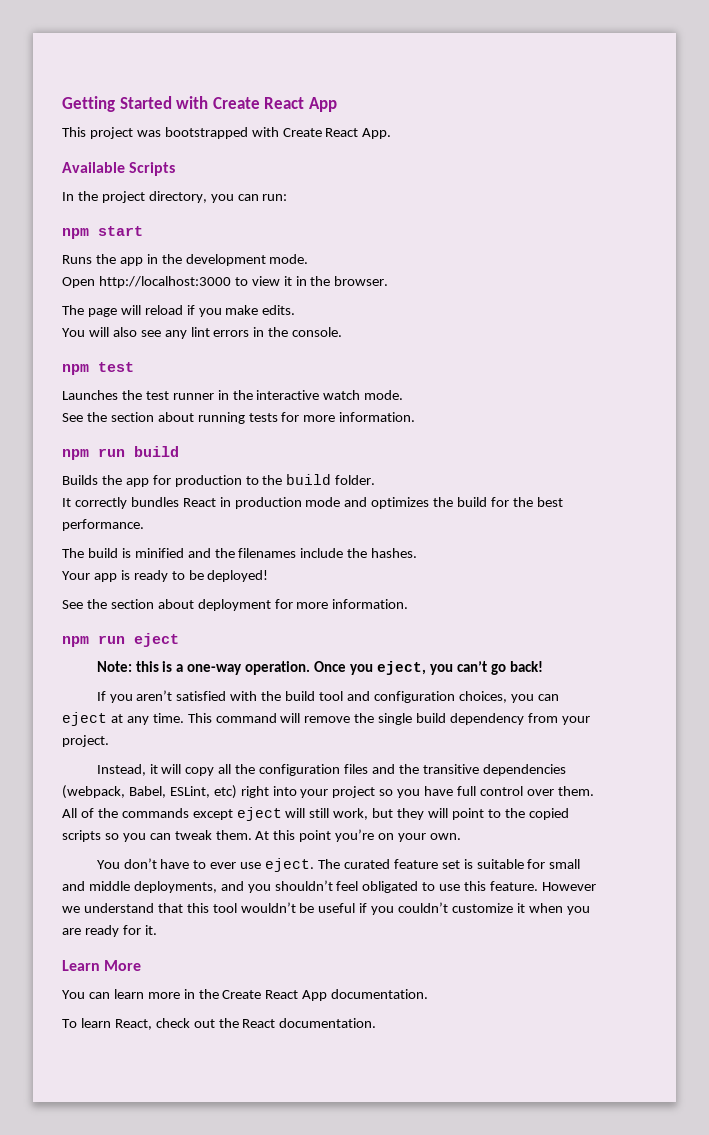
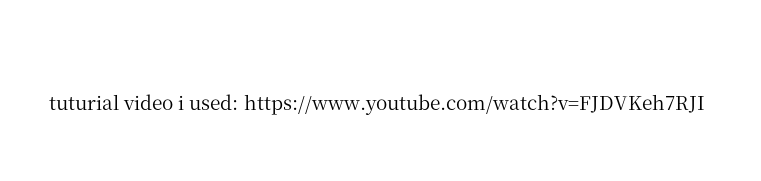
[62,96,337,112] [62,127,392,139] [62,162,176,176] [62,191,288,203] [62,226,143,239] [62,254,309,266] [62,276,389,288] [62,305,296,317] [62,327,343,339] [62,362,134,375] [62,390,404,400] [62,412,416,424] [62,446,179,460] [62,474,376,487] [62,497,563,509] [62,519,144,531] [62,548,418,558] [62,570,269,582] [62,599,409,611] [62,633,179,647] [96,661,543,675] [96,690,559,703] [62,712,590,726] [62,735,109,747] [96,764,566,776] [62,785,594,799] [62,807,569,821] [62,829,461,842] [96,858,581,872] [62,880,596,893] [62,902,590,915] [62,925,157,937] [62,960,142,971] [62,989,429,1001] [62,1018,377,1030] Getting Started with Create React App // This project was bootstrapped with Create React App. // Available Scripts // In the project directory, you can run: // npm start // Runs the app in the development mode. // Open http://localhost:3000 to view it in the browser. // The page will reload if you make edits. // You will also see any lint errors in the console. // npm test // Launches the test runner in the interactive watch mode. // See the section about running tests for more information. // npm run build // Builds the app for production to the build folder. // It correctly bundles React in production mode and optimizes the build for the best performance. // The build is minified and the filenames include the hashes. // Your app is ready to be deployed! // See the section about deployment for more information. // npm run eject // Note: this is a one-way operation. Once you eject, you can’t go back! // If you aren’t satisfied with the build tool and configuration choices, you can eject at any time. This command will remove the single build dependency from your project. // Instead, it will copy all the configuration files and the transitive dependencies (webpack, Babel, ESLint, etc) right into your project so you have full control over them. All of the commands except eject will still work, but they will point to the copied scripts so you can tweak them. At this point you’re on your own. // You don’t have to ever use eject. The curated feature set is suitable for small and middle deployments, and you shouldn’t feel obligated to use this feature. However we understand that this tool wouldn’t be useful if you couldn’t customize it when you are ready for it. // Learn More // You can learn more in the Create React App documentation. // To learn React, check out the React documentation. -> [49,94,705,115] tuturial video i used: https://www.youtube.com/watch?v=FJDVKeh7RJI

